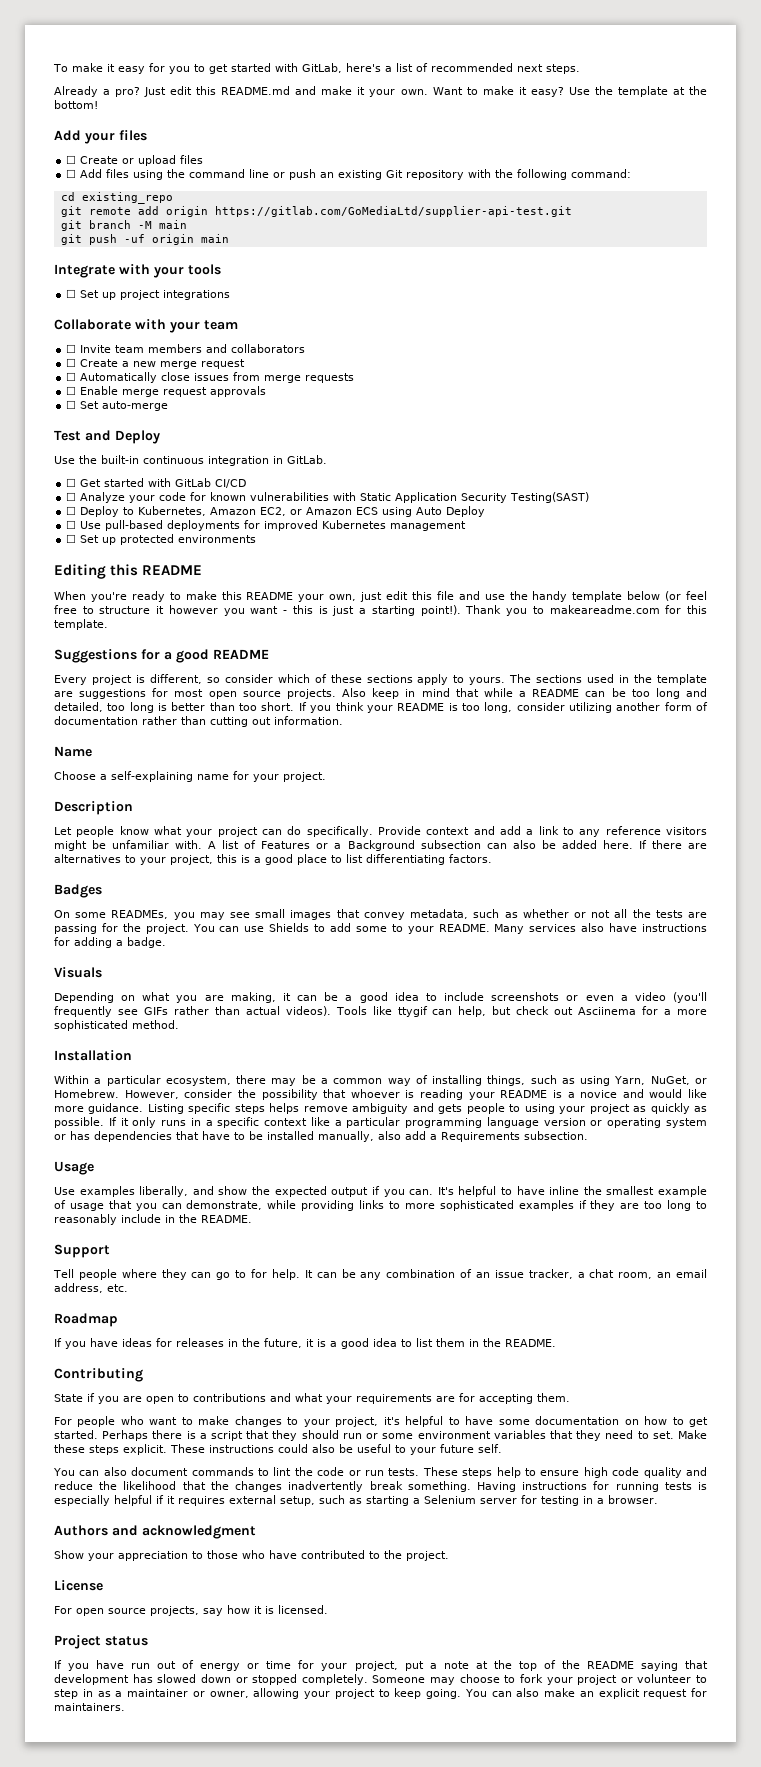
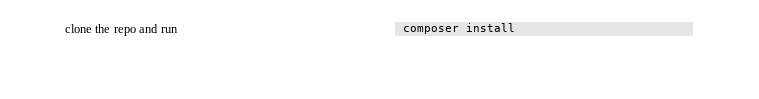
[53,63,580,74] [54,86,707,97] [54,100,98,109] [54,130,147,144] [66,155,204,166] [66,169,632,180] [60,192,173,204] [60,206,572,217] [60,220,187,231] [60,234,229,245] [54,264,221,278] [66,289,231,300] [54,319,238,333] [66,344,306,353] [66,358,246,369] [66,372,355,383] [66,386,267,397] [66,400,169,411] [54,430,160,444] [54,455,327,466] [66,478,247,488] [66,492,590,503] [66,506,486,517] [66,520,467,531] [66,534,257,545] [54,564,203,579] [54,591,707,602] [54,605,707,616] [54,619,108,630] [54,649,269,663] [54,674,708,685] [54,688,707,699] [54,702,709,713] [54,716,343,727] [54,746,92,757] [54,771,326,782] [54,801,133,815] [54,826,708,837] [54,840,707,851] [54,854,492,865] [54,884,102,898] [54,909,708,920] [54,923,708,934] [54,937,166,948] [54,967,102,978] [54,992,707,1003] [54,1006,707,1017] [54,1020,179,1031] [54,1050,132,1061] [54,1075,707,1086] [54,1089,707,1100] [54,1103,708,1114] [54,1117,707,1128] [54,1131,588,1142] [54,1161,94,1175] [54,1186,707,1197] [54,1200,708,1211] [54,1214,252,1225] [54,1244,110,1258] [53,1269,707,1280] [54,1283,128,1293] [54,1313,118,1327] [54,1338,556,1349] [54,1368,143,1382] [54,1393,570,1404] [54,1416,709,1427] [54,1430,708,1441] [54,1444,502,1455] [53,1467,708,1478] [54,1481,707,1492] [54,1495,658,1506] [54,1525,256,1539] [54,1550,449,1561] [54,1580,103,1591] [54,1605,328,1616] [54,1635,148,1649] [54,1660,708,1671] [54,1674,707,1685] [54,1688,707,1699] [54,1703,125,1711] To make it easy for you to get started with GitLab, here's a list of recommended next steps. // Already a pro? Just edit this README.md and make it your own. Want to make it easy? Use the template at the bottom! // Add your files // ☐ Create or upload files // ☐ Add files using the command line or push an existing Git repository with the following command: // cd existing_repo // git remote add origin https://gitlab.com/GoMediaLtd/supplier-api-test.git // git branch -M main // git push -uf origin main // Integrate with your tools // ☐ Set up project integrations // Collaborate with your team // ☐ Invite team members and collaborators // ☐ Create a new merge request // ☐ Automatically close issues from merge requests // ☐ Enable merge request approvals // ☐ Set auto-merge // Test and Deploy // Use the built-in continuous integration in GitLab. // ☐ Get started with GitLab CI/CD // ☐ Analyze your code for known vulnerabilities with Static Application Security Testing(SAST) // ☐ Deploy to Kubernetes, Amazon EC2, or Amazon ECS using Auto Deploy // ☐ Use pull-based deployments for improved Kubernetes management // ☐ Set up protected environments // Editing this README // When you're ready to make this README your own, just edit this file and use the handy template below (or feel free to structure it however you want - this is just a starting point!). Thank you to makeareadme.com for this template. // Suggestions for a good README // Every project is different, so consider which of these sections apply to yours. The sections used in the template are suggestions for most open source projects. Also keep in mind that while a README can be too long and detailed, too long is better than too short. If you think your README is too long, consider utilizing another form of documentation rather than cutting out information. // Name // Choose a self-explaining name for your project. // Description // Let people know what your project can do specifically. Provide context and add a link to any reference visitors might be unfamiliar with. A list of Features or a Background subsection can also be added here. If there are alternatives to your project, this is a good place to list differentiating factors. // Badges // On some READMEs, you may see small images that convey metadata, such as whether or not all the tests are passing for the project. You can use Shields to add some to your README. Many services also have instructions for adding a badge. // Visuals // Depending on what you are making, it can be a good idea to include screenshots or even a video (you'll frequently see GIFs rather than actual videos). Tools like ttygif can help, but check out Asciinema for a more sophisticated method. // Installation // Within a particular ecosystem, there may be a common way of installing things, such as using Yarn, NuGet, or Homebrew. However, consider the possibility that whoever is reading your README is a novice and would like more guidance. Listing specific steps helps remove ambiguity and gets people to using your project as quickly as possible. If it only runs in a specific context like a particular programming language version or operating system or has dependencies that have to be installed manually, also add a Requirements subsection. // Usage // Use examples liberally, and show the expected output if you can. It's helpful to have inline the smallest example of usage that you can demonstrate, while providing links to more sophisticated examples if they are too long to reasonably include in the README. // Support // Tell people where they can go to for help. It can be any combination of an issue tracker, a chat room, an email address, etc. // Roadmap // If you have ideas for releases in the future, it is a good idea to list them in the README. // Contributing // State if you are open to contributions and what your requirements are for accepting them. // For people who want to make changes to your project, it's helpful to have some documentation on how to get started. Perhaps there is a script that they should run or some environment variables that they need to set. Make these steps explicit. These instructions could also be useful to your future self. // You can also document commands to lint the code or run tests. These steps help to ensure high code quality and reduce the likelihood that the changes inadvertently break something. Having instructions for running tests is especially helpful if it requires external setup, such as starting a Selenium server for testing in a browser. // Authors and acknowledgment // Show your appreciation to those who have contributed to the project. // License // For open source projects, say how it is licensed. // Project status // If you have run out of energy or time for your project, put a note at the top of the README saying that development has slowed down or stopped completely. Someone may choose to fork your project or volunteer to step in as a maintainer or owner, allowing your project to keep going. You can also make an explicit request for maintainers. -> [65,24,178,36] [402,23,515,34] clone the repo and run // composer install

